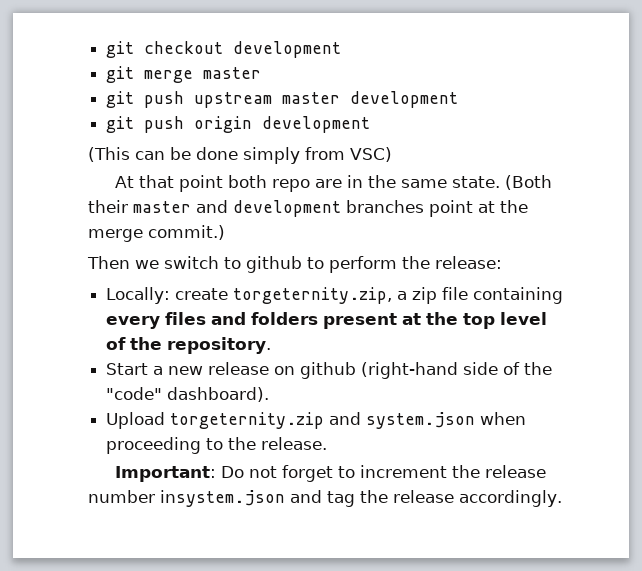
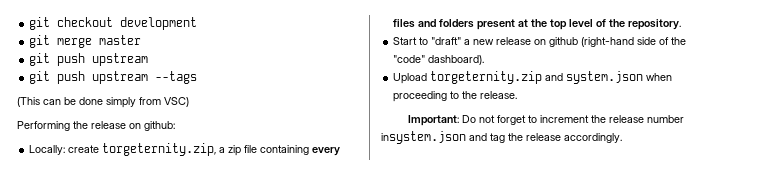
[282,91,459,108] [106,116,371,133] master development // git push origin development -> [29,71,198,84] // git push upstream --tags
[114,175,552,192] [88,200,528,217] [88,225,225,242] [87,256,502,273] At that point both repo are in the same state. (Both their master and development branches point at the merge commit.) // Then we switch to github to perform the release: -> [17,121,175,131] Performing the release on github:
(149, 369) none -> [419,37,462,45] to "draft"

